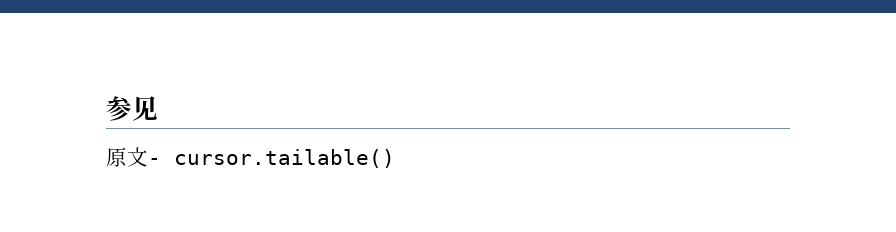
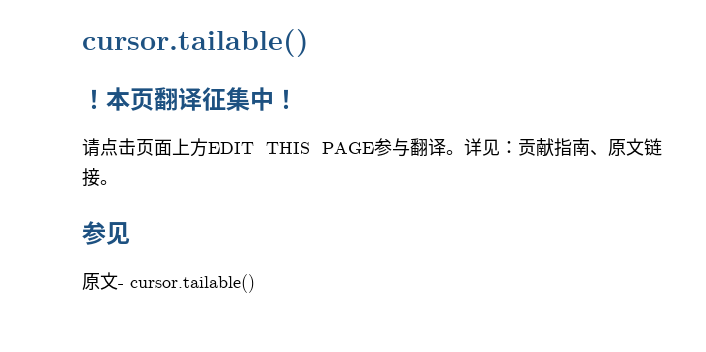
(106, 108) none -> [82,29,309,57] [82,87,298,111] [82,138,662,157] [82,168,118,187] cursor.tailable() // ！本页翻译征集中！ // 请点击页面上方EDIT THIS PAGE参与翻译。详见：贡献指南、原文链接。 //

